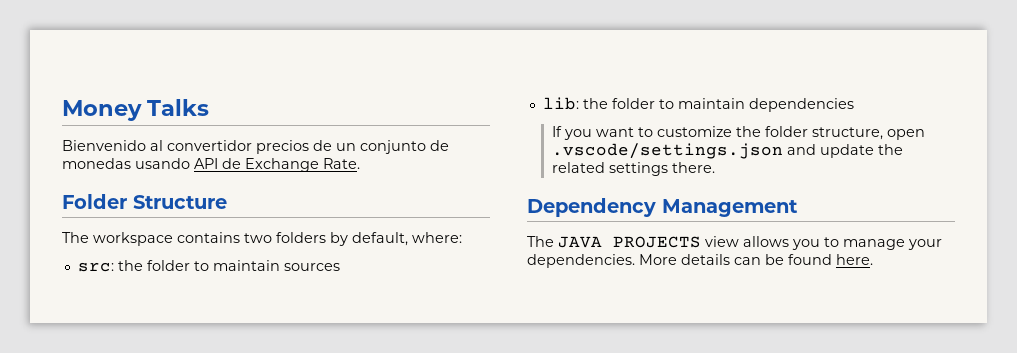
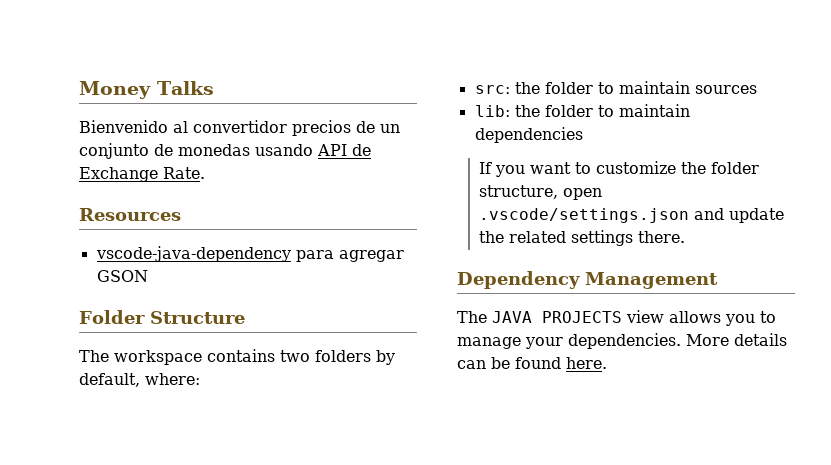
(360, 163) none -> [79,208,181,221] [95,246,404,262] [96,270,148,282] // Resources // vscode-java-dependency para agregar GSON

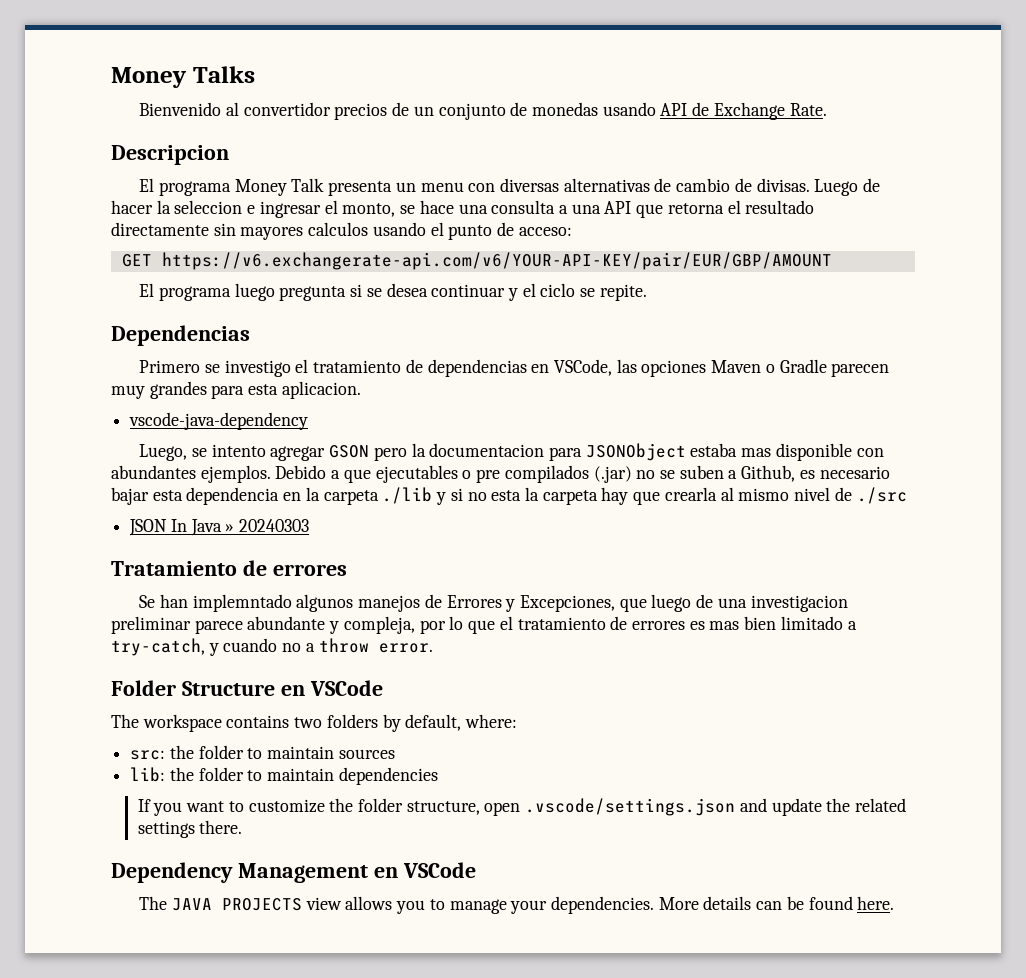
[79,208,181,221] [95,246,404,262] [96,270,148,282] Resources // vscode-java-dependency para agregar GSON -> [111,145,229,165] [139,178,881,196] [111,200,815,218] [111,222,572,240] [121,252,832,270] [139,283,647,301] [111,325,250,346] [139,359,890,377] [111,381,361,399] [129,412,309,430] [139,443,884,461] [111,465,890,483] [111,487,907,505] [129,519,310,536] [111,560,347,576] [139,594,848,612] [111,616,857,634] [111,638,433,656] Descripcion // El programa Money Talk presenta un menu con diversas alternativas de cambio de divisas. Luego de hacer la seleccion e ingresar el monto, se hace una consulta a una API que retorna el resultado directamente sin mayores calculos usando el punto de acceso: // GET https://v6.exchangerate-api.com/v6/YOUR-API-KEY/pair/EUR/GBP/AMOUNT // El programa luego pregunta si se desea continuar y el ciclo se repite. // Dependencias // Primero se investigo el tratamiento de dependencias en VSCode, las opciones Maven o Gradle parecen muy grandes para esta aplicacion. // vscode-java-dependency // Luego, se intento agregar GSON pero la documentacion para JSONObject estaba mas disponible con abundantes ejemplos. Debido a que ejecutables o pre compilados (.jar) no se suben a Github, es necesario bajar esta dependencia en la carpeta ./lib y si no esta la carpeta hay que crearla al mismo nivel de ./src // JSON In Java » 20240303 // Tratamiento de errores // Se han implemntado algunos manejos de Errores y Excepciones, que luego de una investigacion preliminar parece abundante y compleja, por lo que el tratamiento de errores es mas bien limitado a try-catch, y cuando no a throw error.
(245, 317) none -> [280,680,383,696] en VSCode
(718, 280) none -> [373,862,476,878] en VSCode

